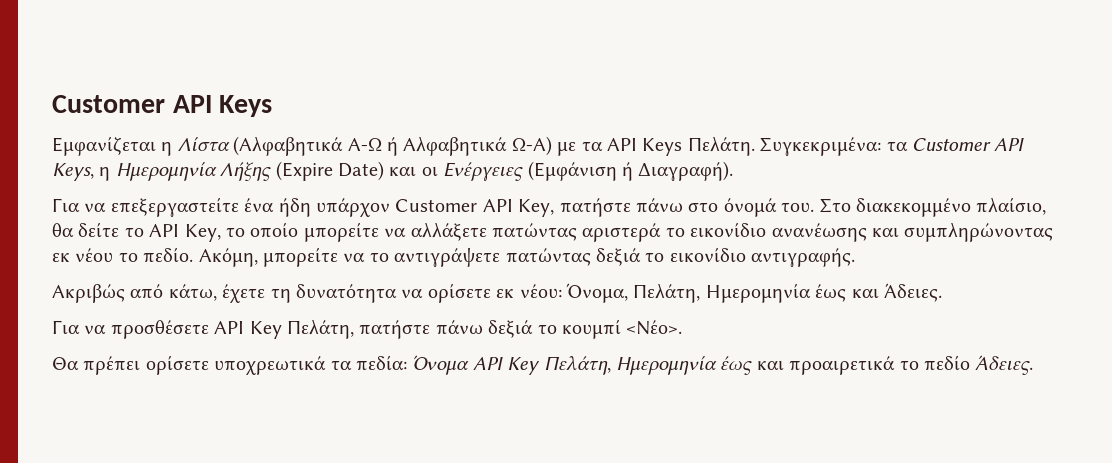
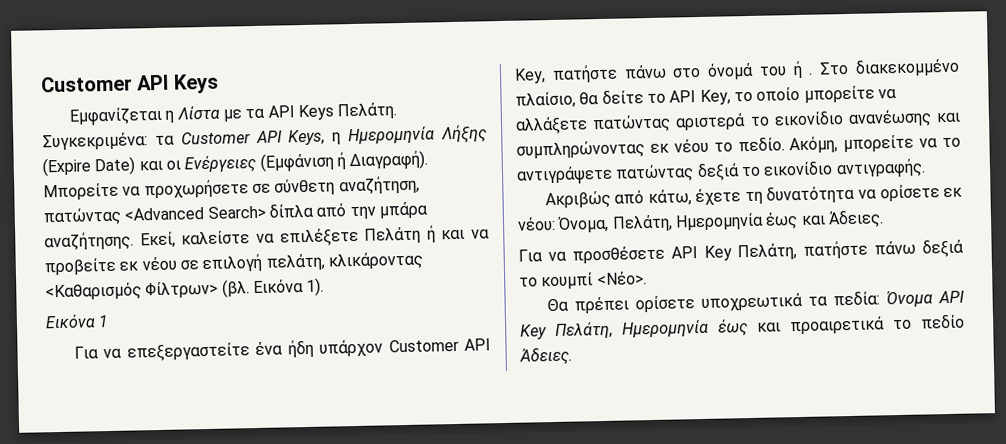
[233,136,552,156] (Αλφαβητικά Α-Ω ή Αλφαβητικά Ω-Α) -> (220, 112) none
(734, 171) none -> [43,175,420,201] [43,201,428,227] [44,225,490,252] [44,251,423,276] [45,277,325,302] [45,314,110,329] Μπορείτε να προχωρήσετε σε σύνθετη αναζήτηση, πατώντας <Advanced Search> δίπλα από την μπάρα αναζήτησης. Εκεί, καλείστε να επιλέξετε Πελάτη ή και να προβείτε εκ νέου σε επιλογή πελάτη, κλικάροντας <Καθαρισμός Φίλτρων> (βλ. Εικόνα 1). // Εικόνα 1
[781,202,815,212] του. -> [758,60,814,79] του ή .

